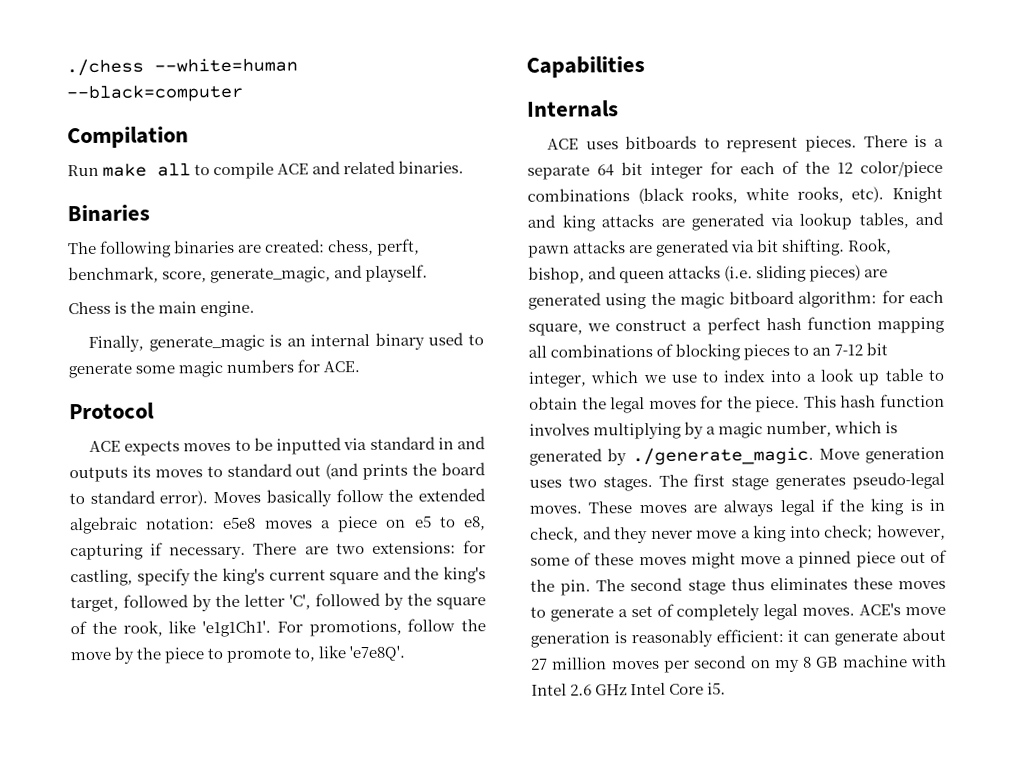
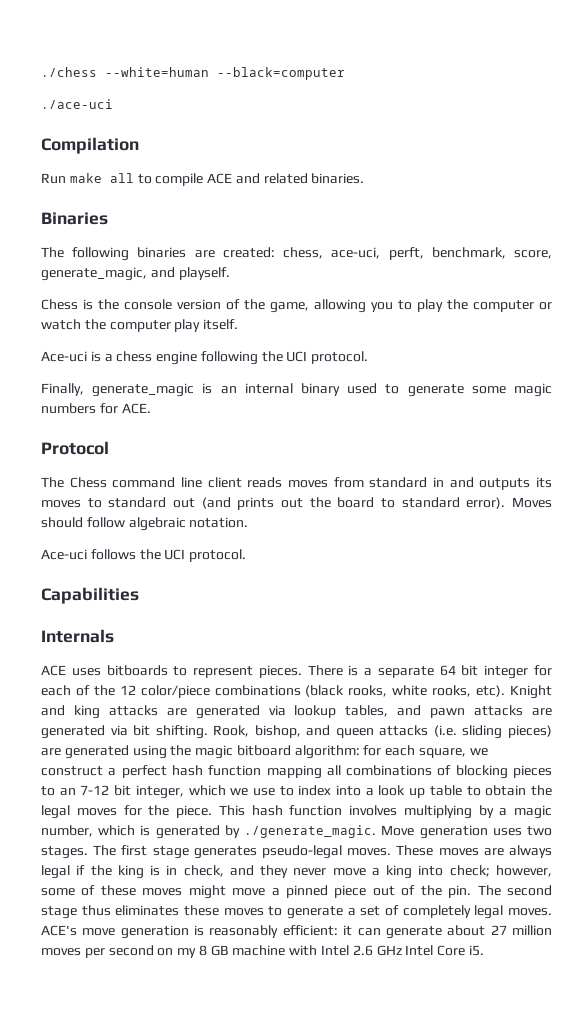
(243, 93) none -> [41,99,113,109] // ./ace-uci
(375, 247) none -> [331,247,381,259] ace-uci,
[158,300,256,318] main engine. -> [124,299,552,313] [41,319,239,332] [41,351,369,365] console version of the game, allowing you to play the computer or watch the computer play itself. // Ace-uci is a chess engine following the UCI protocol.
[88,437,368,456] ACE expects moves to be inputted via -> [41,477,364,488] The Chess command line client reads moves from
(409, 472) none -> [281,498,303,508] out
[265,488,487,507] [69,515,487,535] [70,540,487,561] [70,566,486,587] [70,592,486,613] [70,618,486,638] [70,645,406,664] basically follow the extended algebraic notation: e5e8 moves a piece on e5 to e8, capturing if necessary. There are two extensions: for castling, specify the king's current square and the king's target, followed by the letter 'C', followed by the square of the rook, like 'e1g1Ch1'. For promotions, follow the move by the piece to promote to, like 'e7e8Q'. -> [41,517,249,531] [41,549,247,562] should follow algebraic notation. // Ace-uci follows the UCI protocol.

